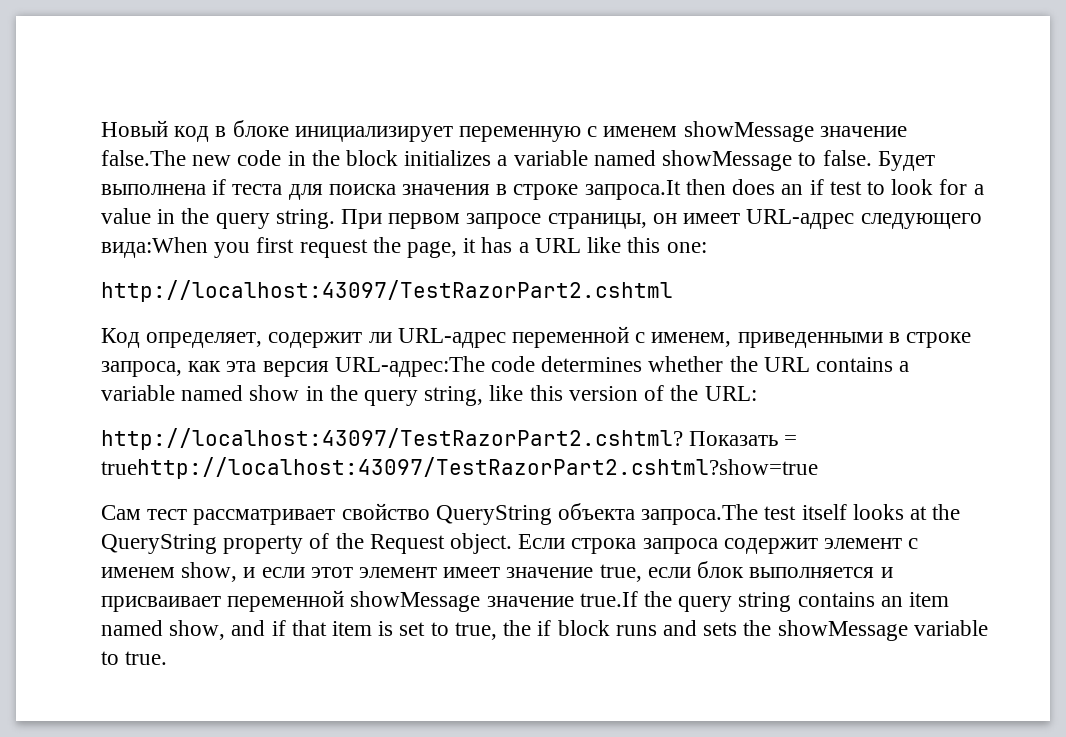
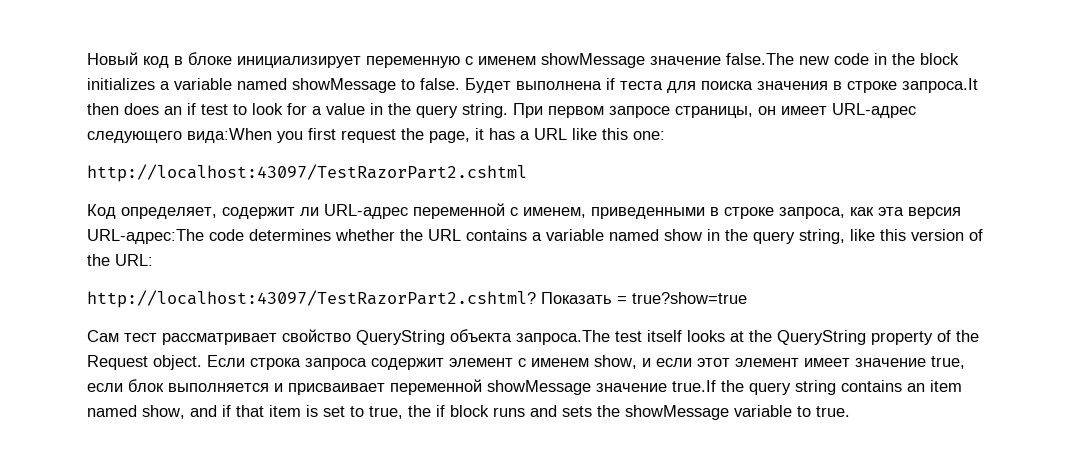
[101,457,818,479] truehttp://localhost:43097/TestRazorPart2.cshtml?show=true -> [632,292,747,304] true?show=true

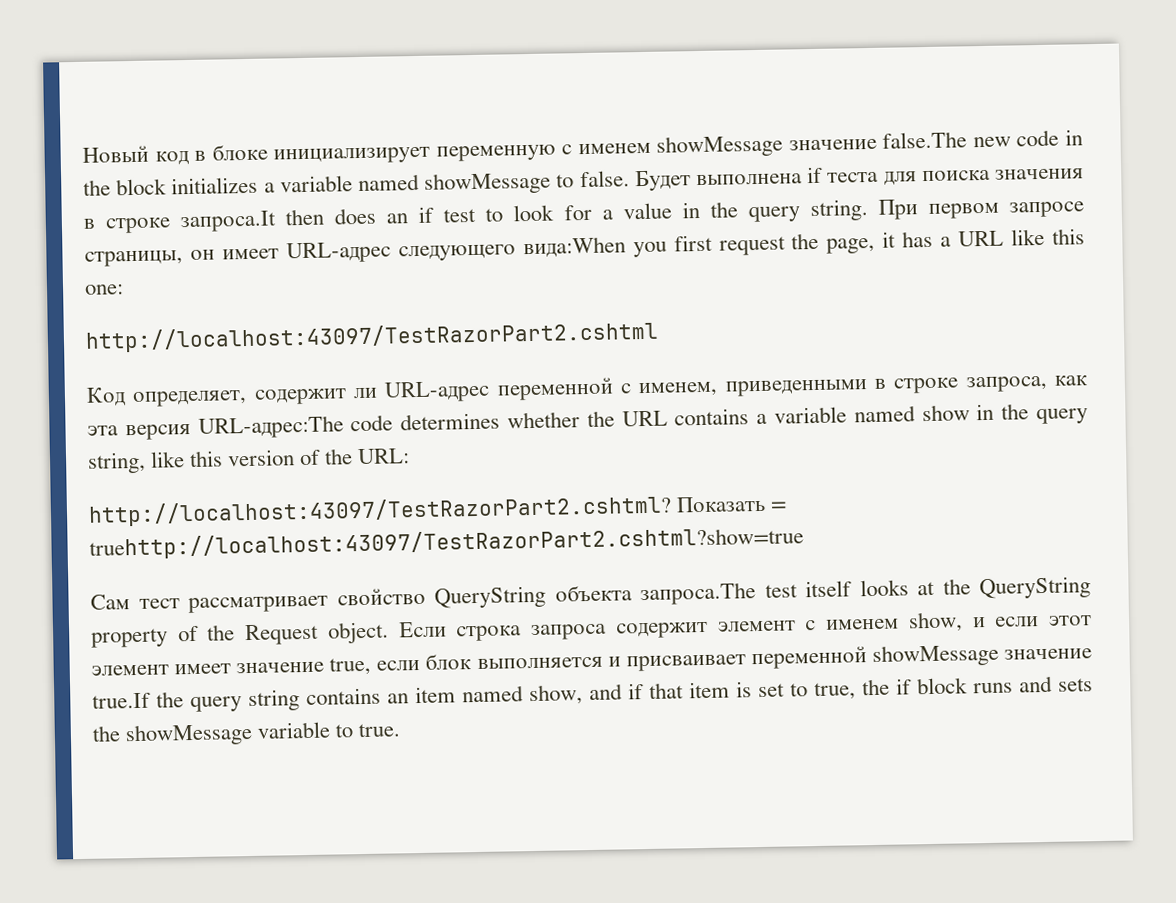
[632,292,747,304] true?show=true -> [89,525,804,560] truehttp://localhost:43097/TestRazorPart2.cshtml?show=true

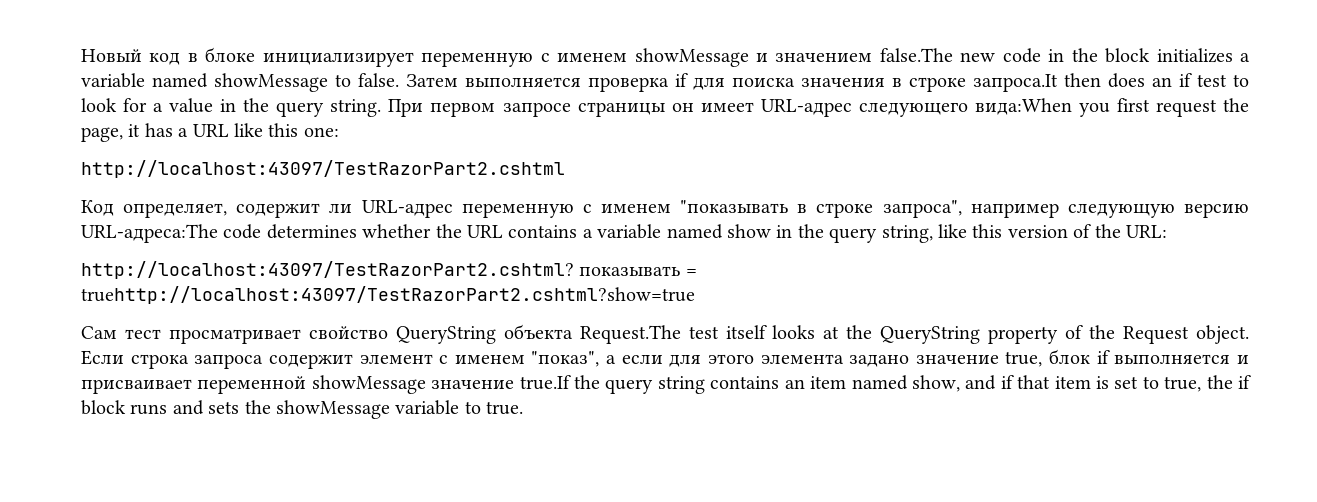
[788,138,877,151] значение -> [756,53,873,62] и значением
[634,166,880,192] Будет выполнена if теста -> [406,73,688,92] Затем выполняется проверка if
[84,250,183,267] страницы, -> [577,102,665,117] страницы
[496,375,1089,401] [87,415,344,441] переменной с именем, приведенными в строке запроса, как эта версия URL-адрес:The -> [461,200,1249,218] [81,224,218,243] переменную с именем "показывать в строке запроса", например следующую версию URL-адреса:The
[676,495,767,513] Показать -> [579,266,681,276] показывать
[187,595,328,614] рассматривает -> [168,329,301,344] просматривает
[640,582,756,606] запроса.The -> [579,325,681,344] Request.The
[907,611,1093,633] [91,653,473,676] show, и если этот элемент имеет значение true, если блок -> [531,349,1110,367] "показ", а если для этого элемента задано значение true, блок if

